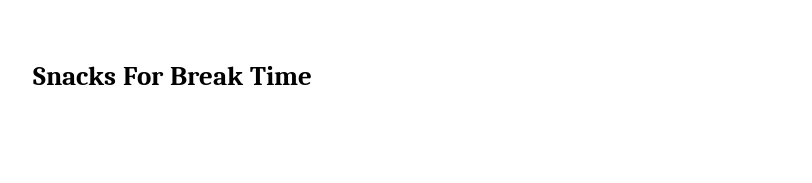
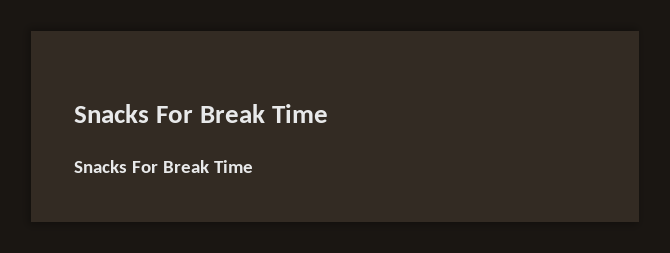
[33,66,313,85] Snacks For Break Time -> [74,104,329,123] [74,160,254,173] Snacks For Break Time // Snacks For Break Time

